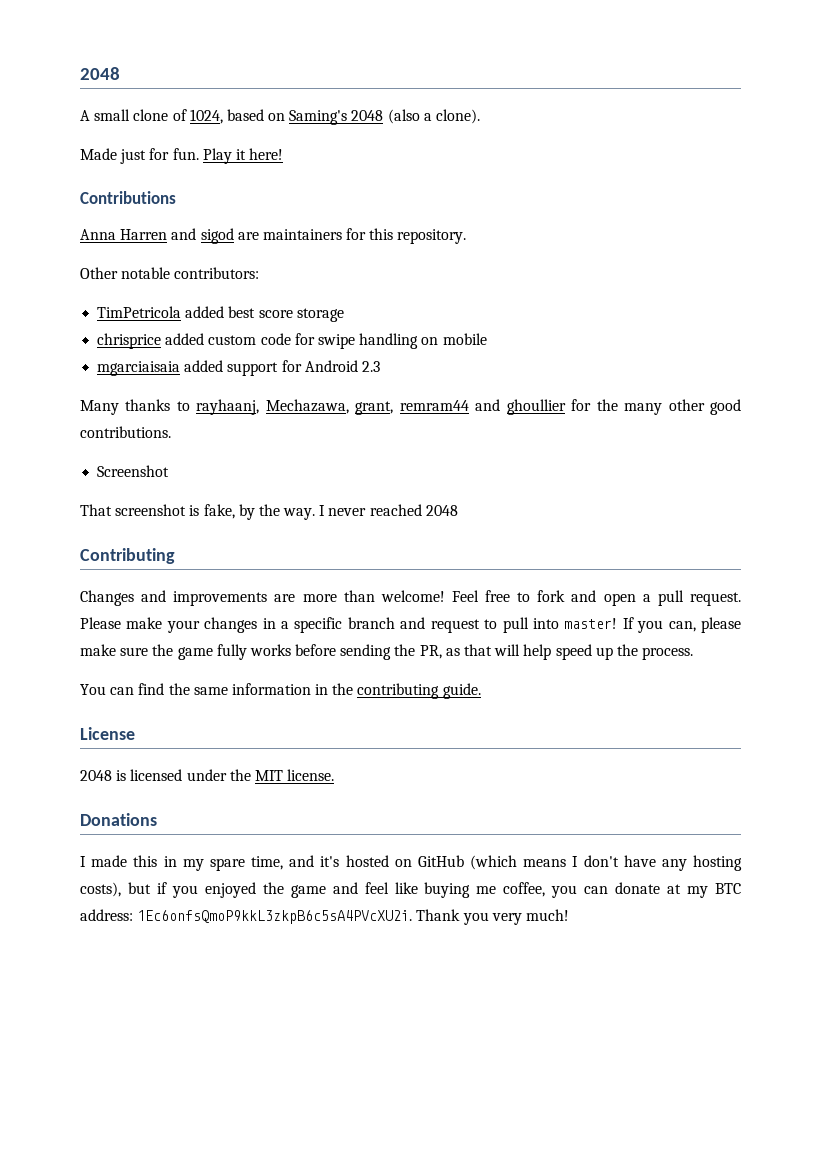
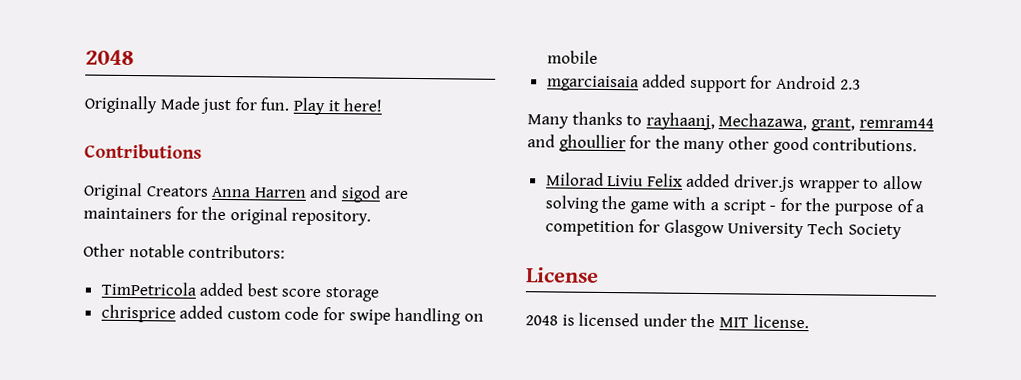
[80,67,120,80] [80,109,481,125] 2048 // A small clone of 1024, based on Saming's 2048 (also a clone). // -> [85,49,134,66] [84,95,157,114] 2048 // Originally
(176, 197) none -> [83,182,209,201] Original Creators
[369,228,394,240] this -> [201,206,288,225] the original
[97,465,170,477] [80,504,458,520] [80,548,175,564] [80,590,741,606] [80,617,741,633] [80,644,694,660] [80,683,481,699] Screenshot // That screenshot is fake, by the way. I never reached 2048 // Contributing // Changes and improvements are more than welcome! Feel free to fork and open a pull request. Please make your changes in a specific branch and request to pull into master! If you can, please make sure the game fully works before sending the PR, as that will help speed up the process. // You can find the same information in the contributing guide. -> [545,172,923,193] [544,195,925,217] [544,219,902,240] Milorad Liviu Felix added driver.js wrapper to allow solving the game with a script - for the purpose of a competition for Glasgow University Tech Society
[80,813,157,826] [80,855,742,871] [80,882,742,898] [80,909,569,925] // Donations // I made this in my spare time, and it's hosted on GitHub (which means I don't have any hosting costs), but if you enjoyed the game and feel like buying me coffee, you can donate at my BTC address: 1Ec6onfsQmoP9kkL3zkpB6c5sA4PVcXU2i. Thank you very much! -> (809, 321) none

